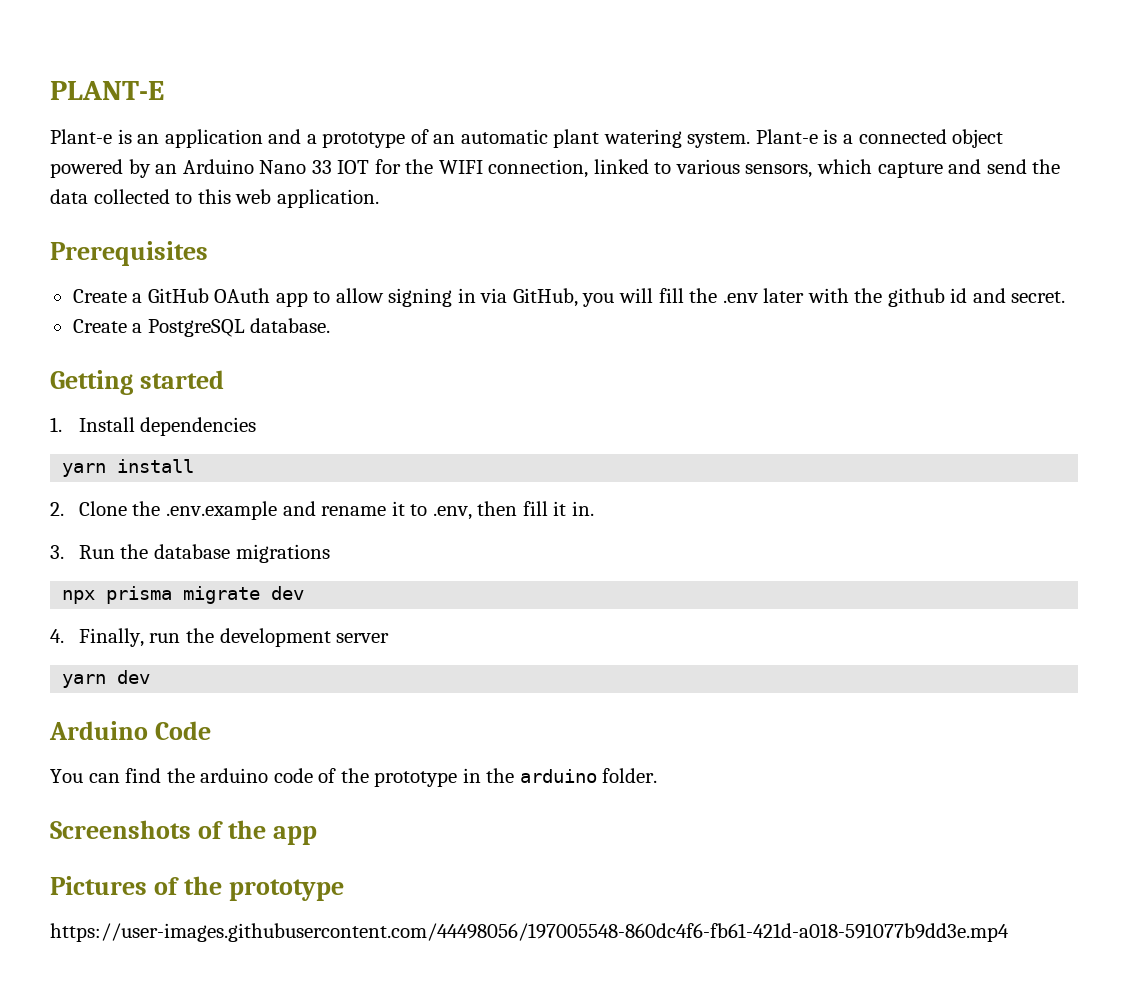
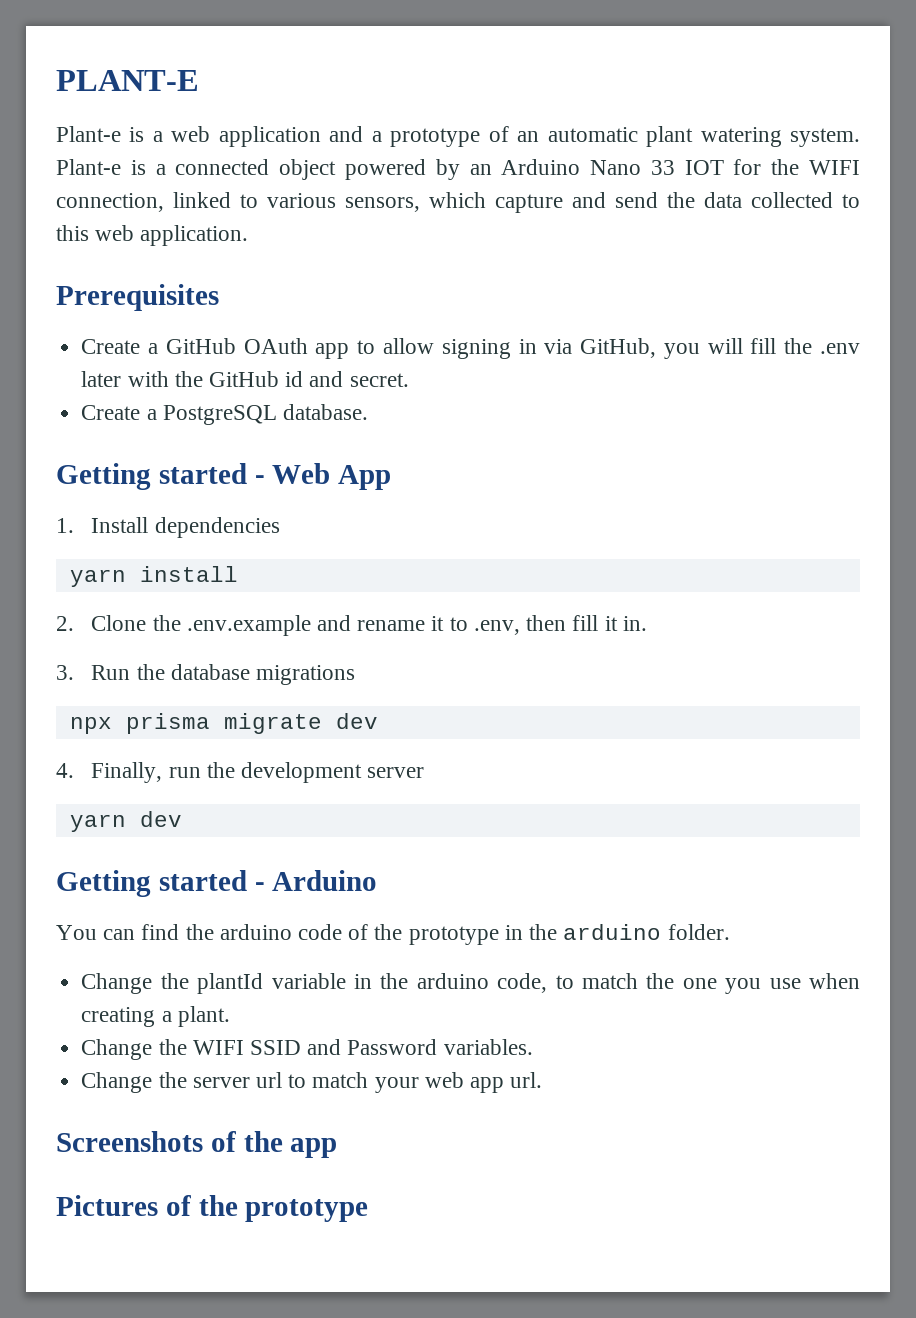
[137,134,160,144] an -> [152,126,211,142] a web
[887,288,945,307] github -> [208,371,279,387] GitHub
(224, 379) none -> [254,463,392,490] - Web App
[49,721,211,740] Arduino Code -> [56,870,378,897] Getting started - Arduino
(658, 775) none -> [81,973,860,994] [81,1006,230,1027] [81,1039,533,1060] [81,1072,543,1093] // Change the plantId variable in the arduino code, to match the one you use when creating a plant. // Change the WIFI SSID and Password variables. // Change the server url to match your web app url.
[50,923,1009,942] // https://user-images.githubusercontent.com/44498056/197005548-860dc4f6-fb61-421d-a018-591077b9dd3e.mp4 -> (369, 1210) none

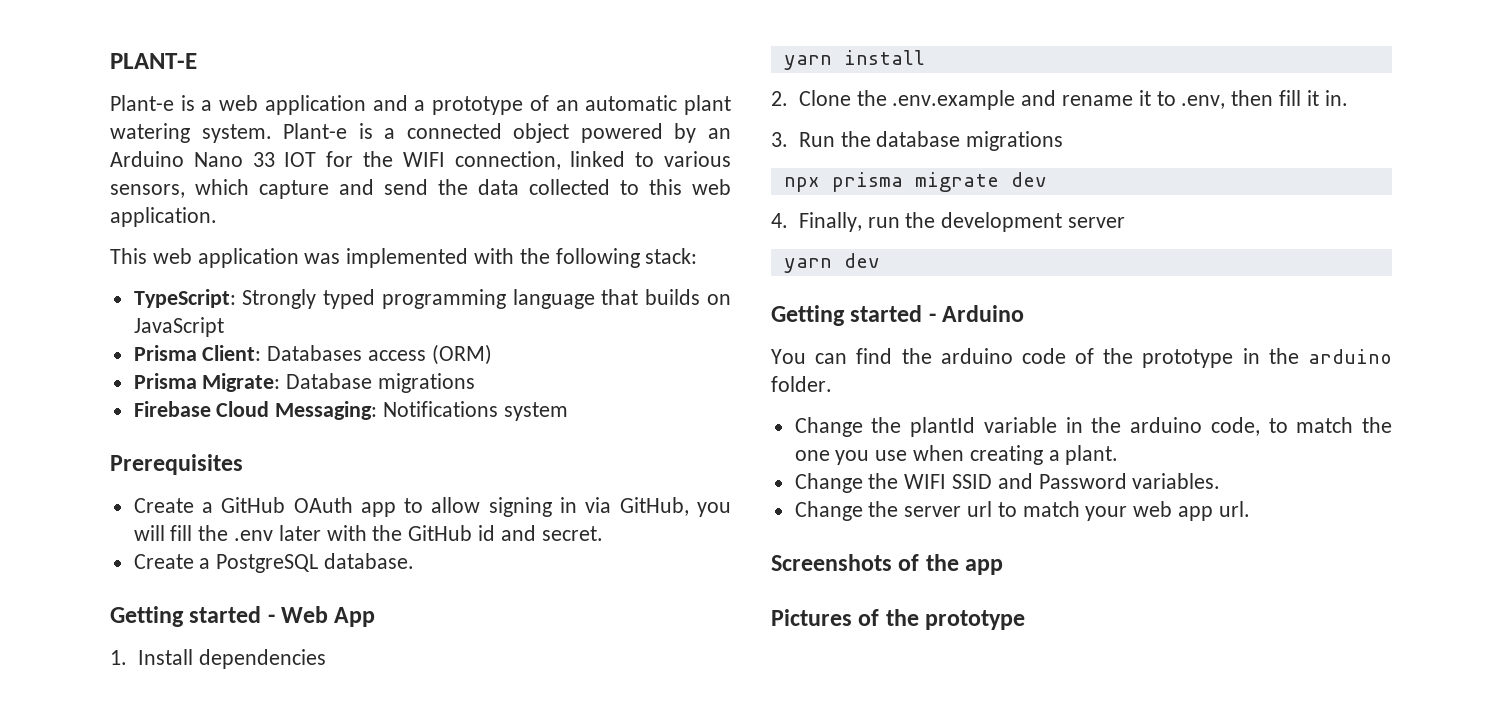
(249, 235) none -> [110,248,698,268] [133,289,732,309] [133,317,224,337] [133,344,492,365] [133,373,476,393] [133,401,568,421] // This web application was implemented with the following stack: // TypeScript: Strongly typed programming language that builds on JavaScript // Prisma Client: Databases access (ORM) // Prisma Migrate: Database migrations // Firebase Cloud Messaging: Notifications system

